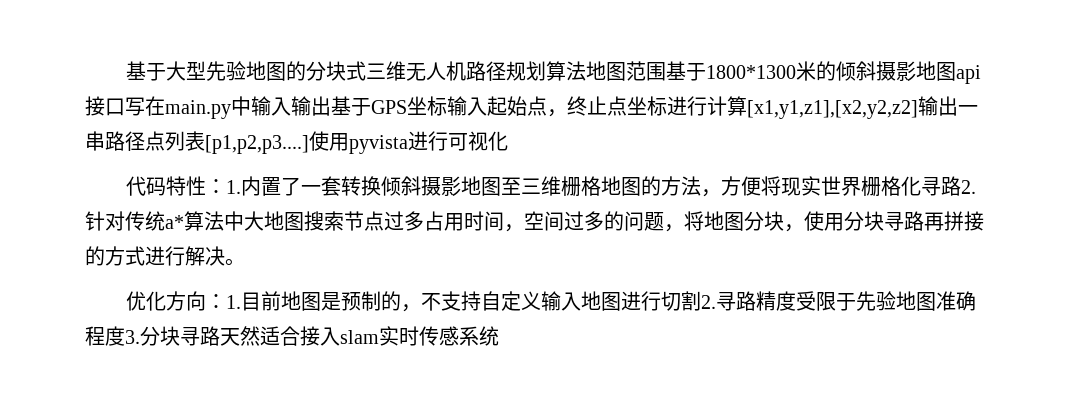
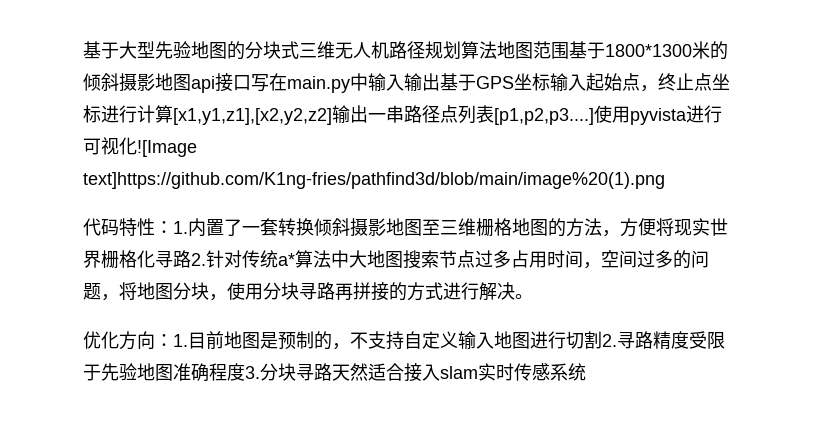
(508, 141) none -> [137,140,197,157] [83,172,665,189] ![Image text]https://github.com/K1ng-fries/pathfind3d/blob/main/image%20(1).png

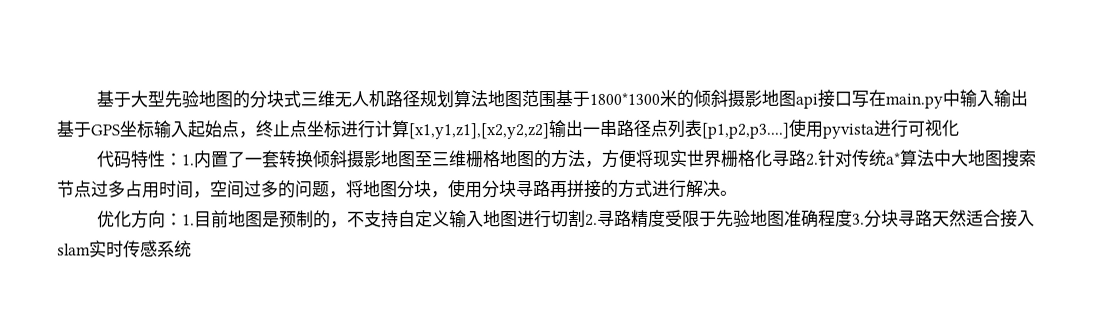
[137,140,197,157] [83,172,665,189] ![Image text]https://github.com/K1ng-fries/pathfind3d/blob/main/image%20(1).png -> (959, 128) none

